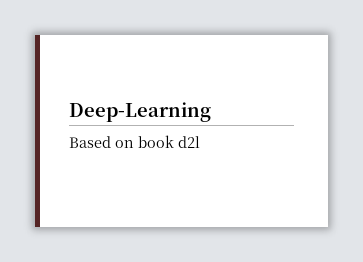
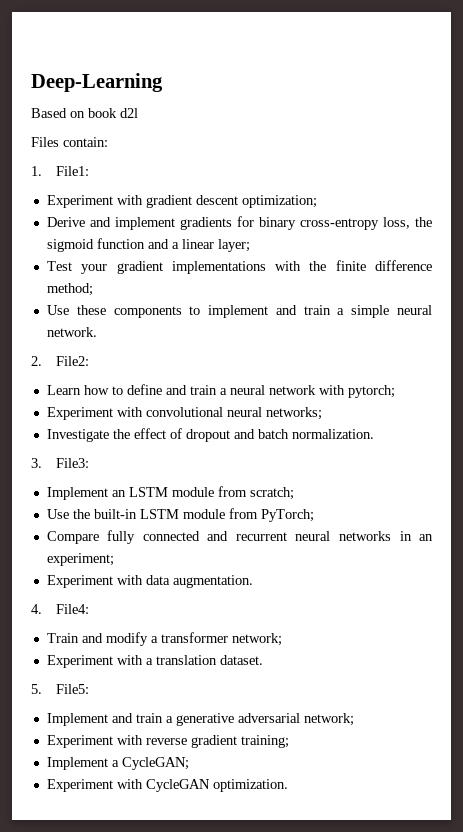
(200, 142) none -> [31,137,108,147] [31,166,90,176] [46,195,317,208] [46,216,433,230] [46,238,250,252] [46,260,432,274] [46,283,93,296] [46,305,433,318] [46,327,97,337] [31,356,90,366] [46,384,395,398] [46,407,322,420] [46,428,374,442] [31,458,90,468] [46,486,294,500] [46,508,314,522] [46,530,434,544] [46,553,114,566] [46,575,253,588] [31,604,90,614] [46,632,282,646] [46,655,263,668] [31,684,90,694] [46,713,354,726] [46,735,289,748] [46,757,189,770] [46,779,288,792] // Files contain: // 1. File1: // Experiment with gradient descent optimization; // Derive and implement gradients for binary cross-entropy loss, the sigmoid function and a linear layer; // Test your gradient implementations with the finite difference method; // Use these components to implement and train a simple neural network. // 2. File2: // Learn how to define and train a neural network with pytorch; // Experiment with convolutional neural networks; // Investigate the effect of dropout and batch normalization. // 3. File3: // Implement an LSTM module from scratch; // Use the built-in LSTM module from PyTorch; // Compare fully connected and recurrent neural networks in an experiment; // Experiment with data augmentation. // 4. File4: // Train and modify a transformer network; // Experiment with a translation dataset. // 5. File5: // Implement and train a generative adversarial network; // Experiment with reverse gradient training; // Implement a CycleGAN; // Experiment with CycleGAN optimization.

